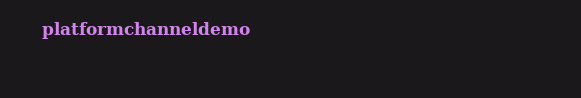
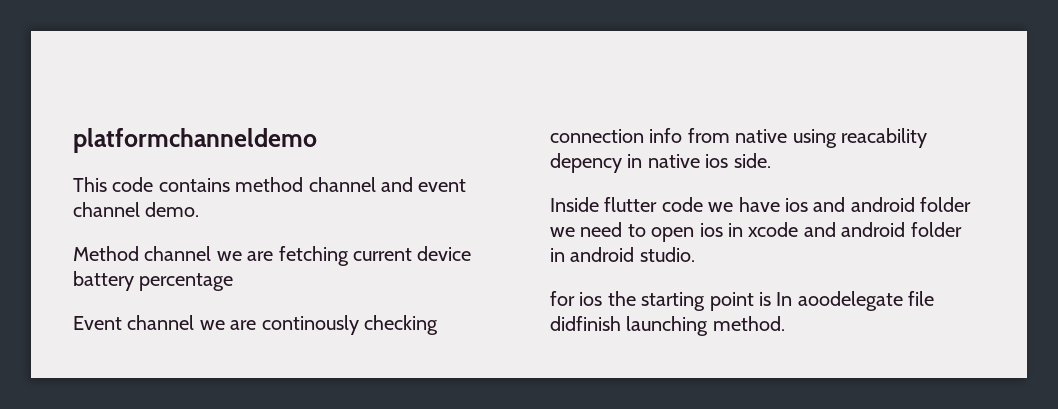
(250, 30) none -> [73,177,467,192] [73,202,200,217] [73,246,472,266] [73,271,234,291] [73,315,438,335] [550,128,927,148] [550,153,771,173] [550,197,972,212] [550,222,962,242] [550,247,695,262] [550,291,935,311] [550,316,785,336] // This code contains method channel and event channel demo. // Method channel we are fetching current device battery percentage // Event channel we are continously checking connection info from native using reacability depency in native ios side. // Inside flutter code we have ios and android folder we need to open ios in xcode and android folder in android studio. // for ios the starting point is In aoodelegate file didfinish launching method.

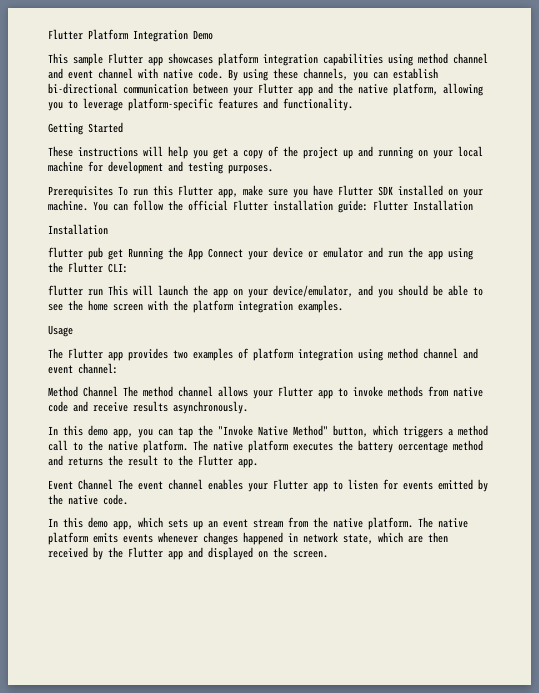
[73,128,317,153] [73,177,230,192] platformchanneldemo // This code contains -> [48,29,213,42] [48,53,413,66] Flutter Platform Integration Demo // This sample Flutter app showcases platform integration capabilities using
[145,202,200,217] [73,246,472,266] [73,271,234,291] [73,315,438,335] [550,128,927,148] [550,153,771,173] [550,197,972,212] [550,222,962,242] [550,247,695,262] [550,291,935,311] [550,316,785,336] demo. // Method channel we are fetching current device battery percentage // Event channel we are continously checking connection info from native using reacability depency in native ios side. // Inside flutter code we have ios and android folder we need to open ios in xcode and android folder in android studio. // for ios the starting point is In aoodelegate file didfinish launching method. -> [138,68,438,81] [48,83,483,96] [48,98,353,111] [48,122,123,135] [48,146,483,159] [48,161,273,174] [48,185,483,198] [48,200,473,213] [48,224,108,235] [48,247,473,260] [48,262,128,273] [48,285,483,298] [48,300,343,313] [48,325,73,337] [48,348,478,361] [48,363,118,374] [48,386,483,399] [48,401,248,414] [48,425,488,438] [48,440,483,453] [48,455,258,468] [48,479,488,492] [48,494,128,505] [48,517,468,530] [48,532,448,545] [48,547,328,560] with native code. By using these channels, you can establish bi-directional communication between your Flutter app and the native platform, allowing you to leverage platform-specific features and functionality. // Getting Started // These instructions will help you get a copy of the project up and running on your local machine for development and testing purposes. // Prerequisites To run this Flutter app, make sure you have Flutter SDK installed on your machine. You can follow the official Flutter installation guide: Flutter Installation // Installation // flutter pub get Running the App Connect your device or emulator and run the app using the Flutter CLI: // flutter run This will launch the app on your device/emulator, and you should be able to see the home screen with the platform integration examples. // Usage // The Flutter app provides two examples of platform integration using method channel and event channel: // Method Channel The method channel allows your Flutter app to invoke methods from native code and receive results asynchronously. // In this demo app, you can tap the "Invoke Native Method" button, which triggers a method call to the native platform. The native platform executes the battery oercentage method and returns the result to the Flutter app. // Event Channel The event channel enables your Flutter app to listen for events emitted by the native code. // In this demo app, which sets up an event stream from the native platform. The native platform emits events whenever changes happened in network state, which are then received by the Flutter app and displayed on the screen.

